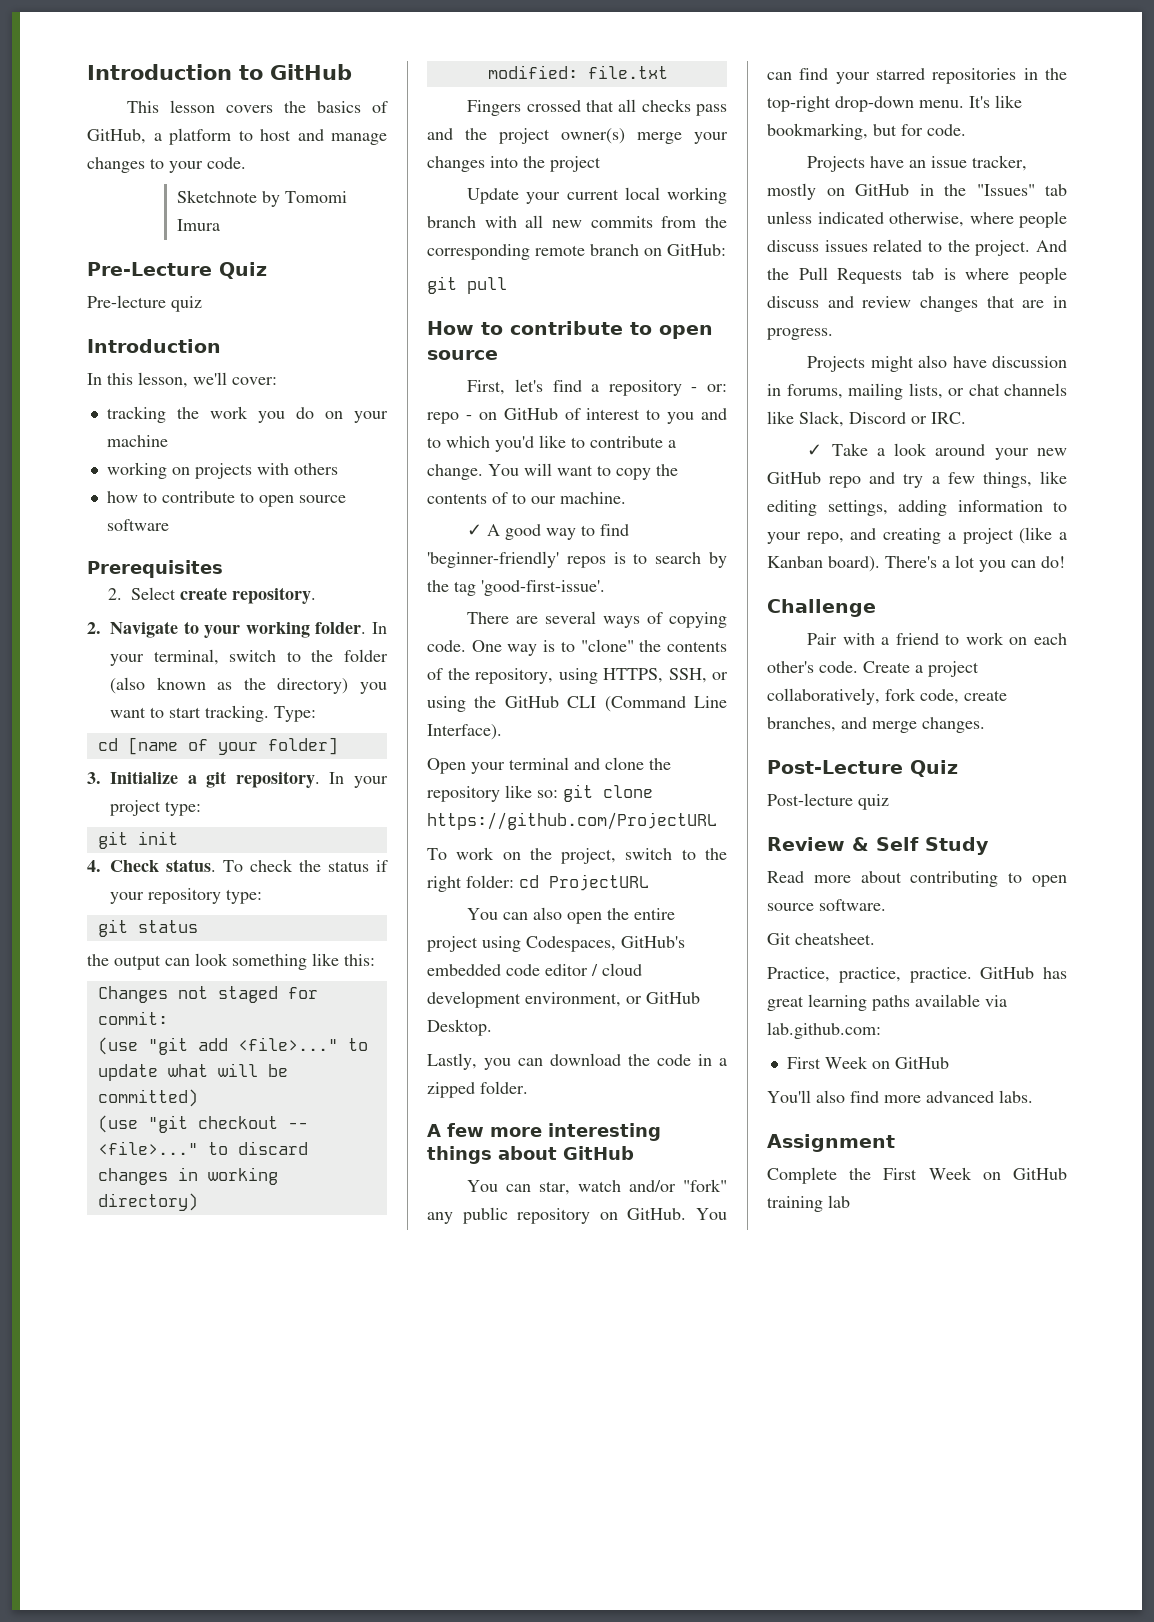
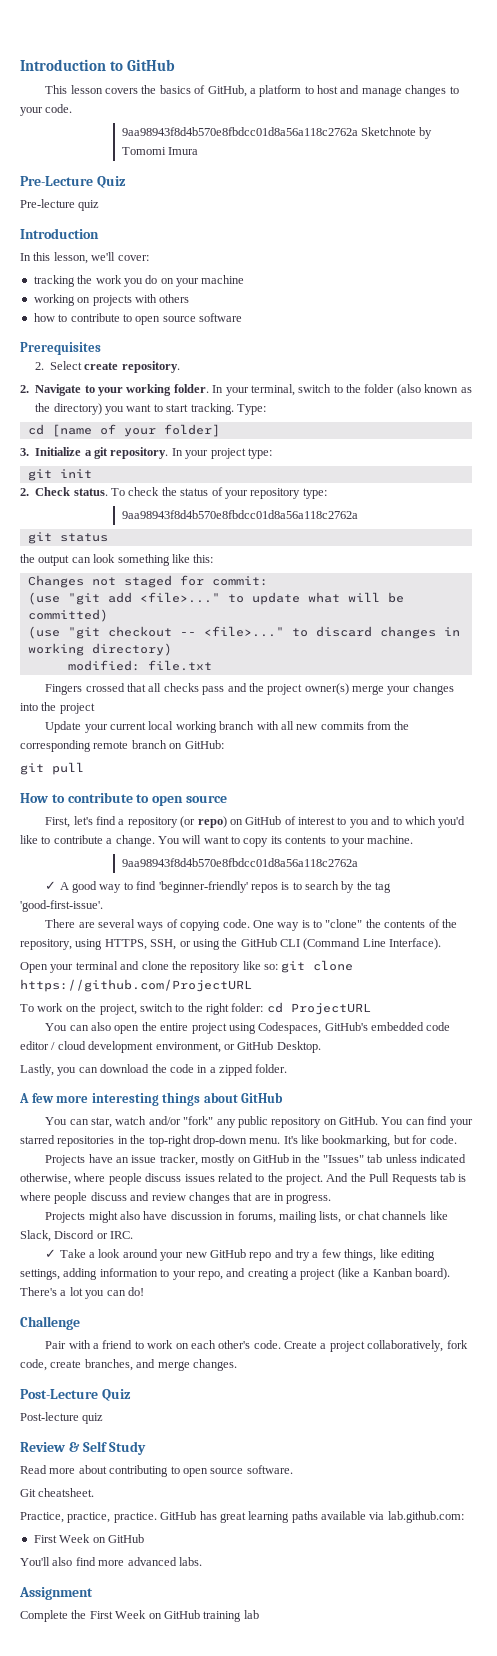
(246, 163) none -> [121,127,358,136] 9aa98943f8d4b570e8fbdcc01d8a56a118c2762a
[87,860,101,872] 4. -> [20,488,29,496] 2.
[376,860,388,872] if -> [211,487,223,496] of
(262, 896) none -> [121,510,358,519] // 9aa98943f8d4b570e8fbdcc01d8a56a118c2762a
[691,384,727,392] [427,412,472,424] - or: repo - -> [180,816,227,828] (or repo)
[656,464,678,476] [427,492,556,504] the contents of to our -> [270,836,365,847] its contents to your
(626, 498) none -> [121,858,358,867] // 9aa98943f8d4b570e8fbdcc01d8a56a118c2762a

